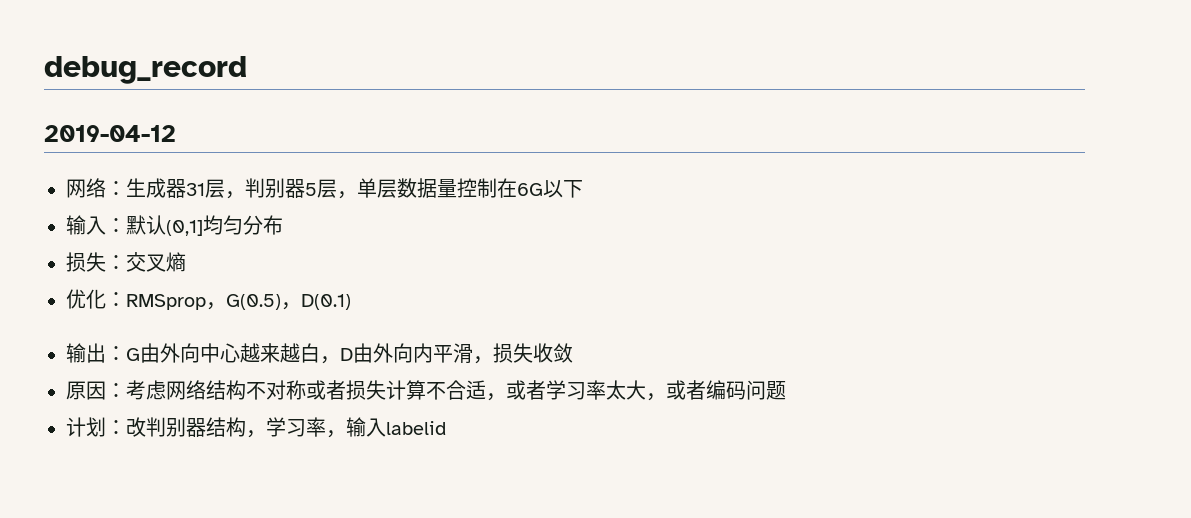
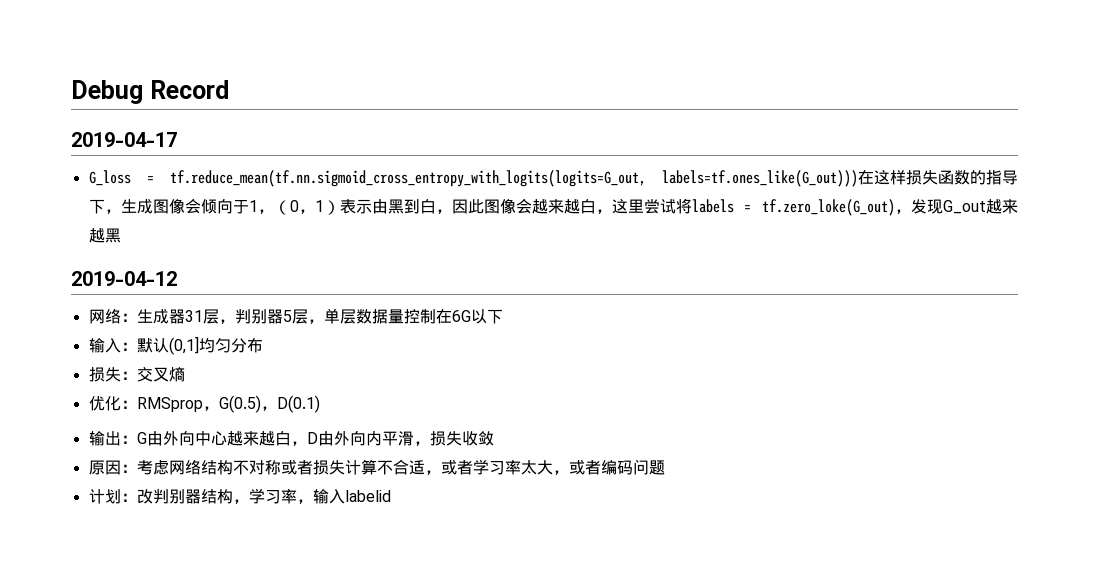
[44,56,247,84] debug_record -> [71,80,229,104] [71,132,177,147] [88,170,1018,187] [88,198,1018,216] [88,228,121,243] Debug Record // 2019-04-17 // G_loss = tf.reduce_mean(tf.nn.sigmoid_cross_entropy_with_logits(logits=G_out, labels=tf.ones_like(G_out)))在这样损失函数的指导下，生成图像会倾向于1，（0，1）表示由黑到白，因此图像会越来越白，这里尝试将labels = tf.zero_loke(G_out)，发现G_out越来越黑

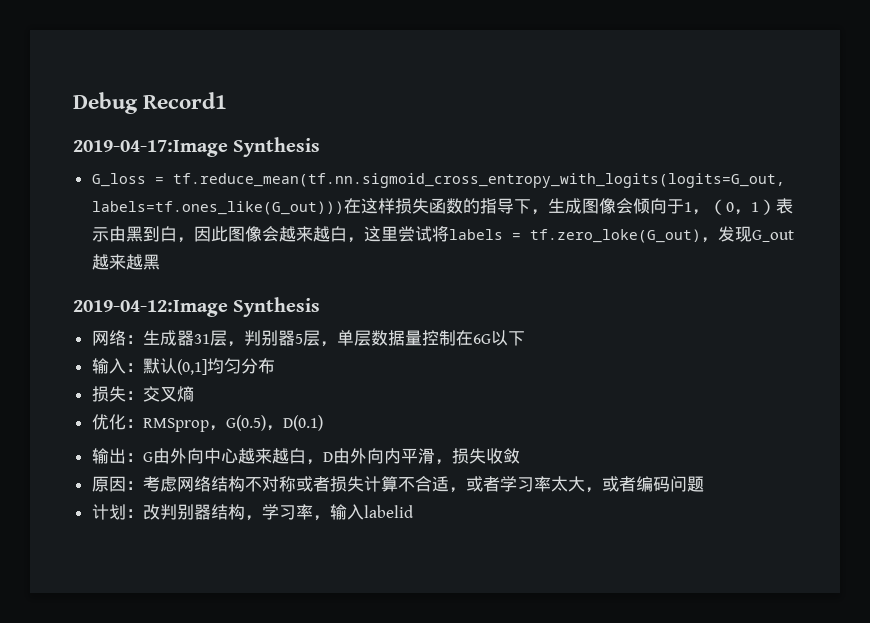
[149,80,229,99] [71,132,177,147] Record // 2019-04-17 -> [143,92,228,109] [73,137,321,157] Record1 // 2019-04-17:Image Synthesis
[71,271,177,286] 2019-04-12 -> [73,297,321,317] 2019-04-12:Image Synthesis

